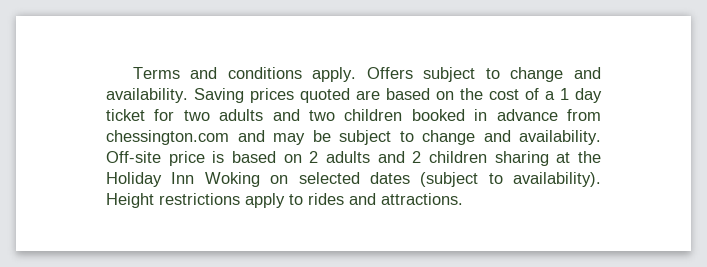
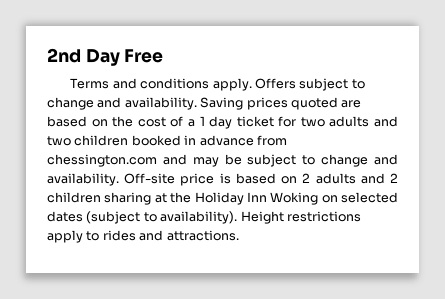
(132, 73) none -> [47,48,164,66] 2nd Day Free //

